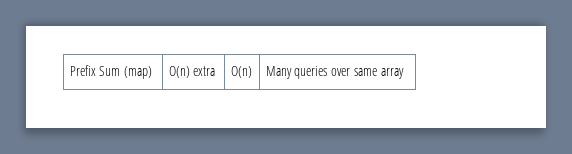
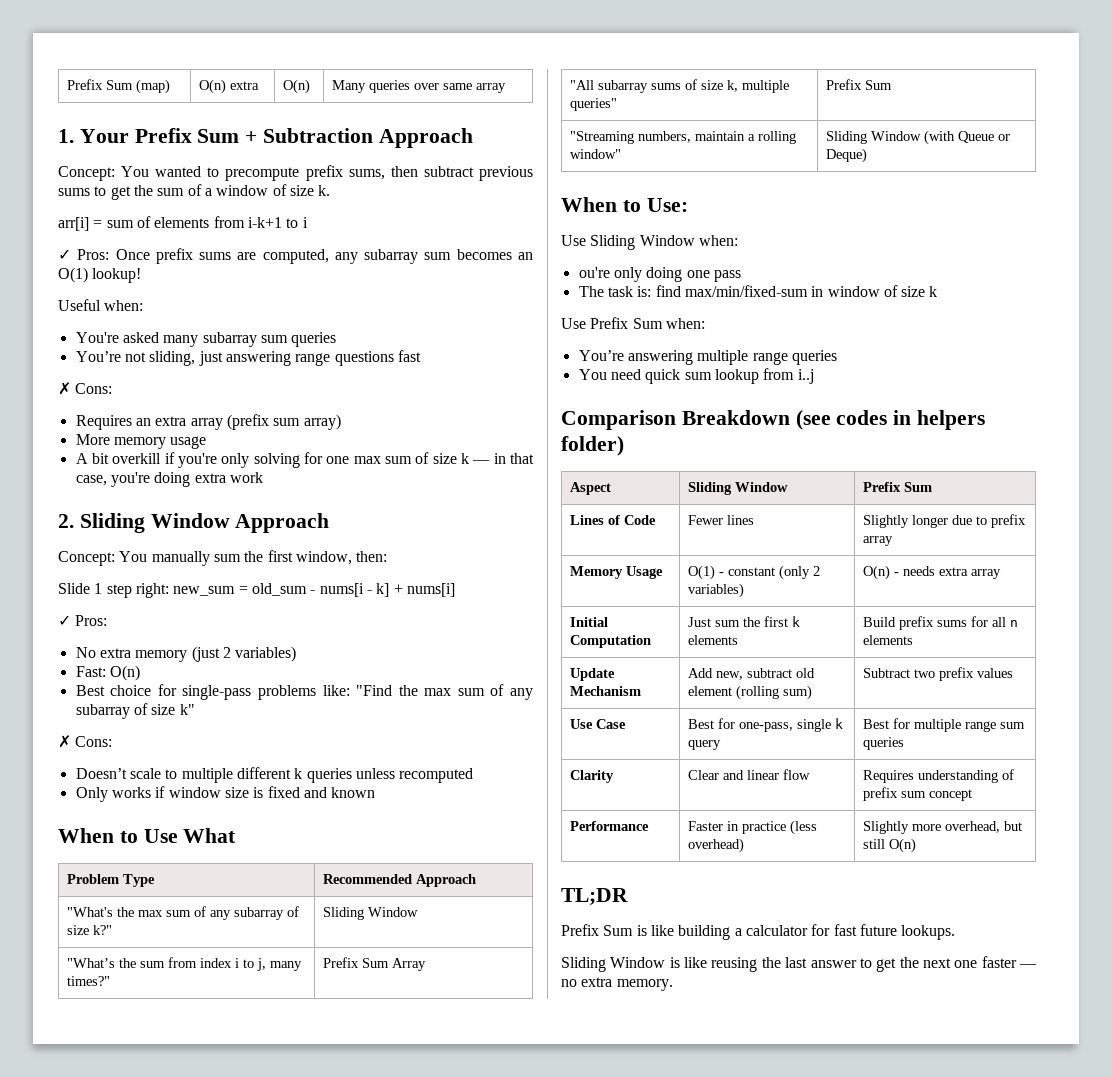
(404, 73) none -> [58,128,473,148] [58,165,533,181] [58,184,331,200] [58,216,308,231] [58,248,533,264] [58,267,142,283] [58,299,144,311] [75,332,337,347] [75,350,421,366] [58,382,113,395] [75,414,341,430] [75,434,207,449] [75,452,534,468] [75,472,263,487] [58,513,330,533] [58,550,388,566] [58,583,455,598] [58,615,108,626] [75,646,297,662] [75,665,140,681] [75,684,533,700] [75,703,195,719] [58,735,113,748] [75,767,474,783] [75,786,376,802] [58,828,237,843] [67,874,156,887] [323,874,477,887] [67,906,300,920] [67,925,113,935] [323,907,419,920] [67,957,303,971] [67,976,111,986] [323,957,427,971] [570,79,790,93] [570,98,618,111] [826,79,893,90] [570,131,797,144] [570,149,622,159] [826,130,1011,145] [826,148,868,163] [561,197,688,212] [561,235,738,250] [578,267,741,282] [578,285,938,297] [561,317,705,329] [578,350,837,365] [578,368,814,384] [561,410,986,430] [561,436,624,456] [570,482,612,495] [688,482,789,495] [863,482,933,492] [570,515,657,525] [688,515,755,525] [863,514,1027,528] [863,536,894,546] [570,566,664,579] [688,565,821,580] [688,583,745,598] [863,565,1002,580] [570,617,609,627] [570,635,652,648] [688,616,801,627] [688,635,739,645] [863,616,1019,630] [863,635,914,645] [570,668,616,681] [570,686,642,696] [688,668,816,680] [688,685,813,700] [863,667,1014,681] [570,719,627,729] [688,718,844,732] [688,740,722,750] [863,718,1026,732] [863,737,905,750] [570,770,615,783] [688,769,811,780] [863,769,1015,783] [863,787,973,801] [570,821,650,831] [688,820,818,835] [688,838,745,853] [863,821,1023,834] [863,838,917,853] [561,888,628,905] [561,924,956,940] [561,956,1037,972] [561,977,673,991] // 1. Your Prefix Sum + Subtraction Approach // Concept: You wanted to precompute prefix sums, then subtract previous sums to get the sum of a window of size k. // arr[i] = sum of elements from i-k+1 to i // ✓ Pros: Once prefix sums are computed, any subarray sum becomes an O(1) lookup! // Useful when: // You're asked many subarray sum queries // You’re not sliding, just answering range questions fast // ✗ Cons: // Requires an extra array (prefix sum array) // More memory usage // A bit overkill if you're only solving for one max sum of size k — in that case, you're doing extra work // 2. Sliding Window Approach // Concept: You manually sum the first window, then: // Slide 1 step right: new_sum = old_sum - nums[i - k] + nums[i] // ✓ Pros: // No extra memory (just 2 variables) // Fast: O(n) // Best choice for single-pass problems like: "Find the max sum of any subarray of size k" // ✗ Cons: // Doesn’t scale to multiple different k queries unless recomputed // Only works if window size is fixed and known // When to Use What // Problem Type | Recommended Approach // "What's the max sum of any subarray of size k?" | Sliding Window // "What’s the sum from index i to j, many times?" | Prefix Sum Array // "All subarray sums of size k, multiple queries" | Prefix Sum // "Streaming numbers, maintain a rolling window" | Sliding Window (with Queue or Deque) // When to Use: // Use Sliding Window when: // ou're only doing one pass // The task is: find max/min/fixed-sum in window of size k // Use Prefix Sum when: // You’re answering multiple range queries // You need quick sum lookup from i..j // Comparison Breakdown (see codes in helpers folder) // Aspect | Sliding Window | Prefix Sum // Lines of Code | Fewer lines | Slightly longer due to prefix array // Memory Usage | O(1) - constant (only 2 variables) | O(n) - needs extra array // Initial Computation | Just sum the first k elements | Build prefix sums for all n elements // Update Mechanism | Add new, subtract old element (rolling sum) | Subtract two prefix values // Use Case | Best for one-pass, single k query | Best for multiple range sum queries // Clarity | Clear and linear flow | Requires understanding of prefix sum concept // Performance | Faster in practice (less overhead) | Slightly more overhead, but still O(n) // TL;DR // Prefix Sum is like building a calculator for fast future lookups. // Sliding Window is like reusing the last answer to get the next one faster — no extra memory.

